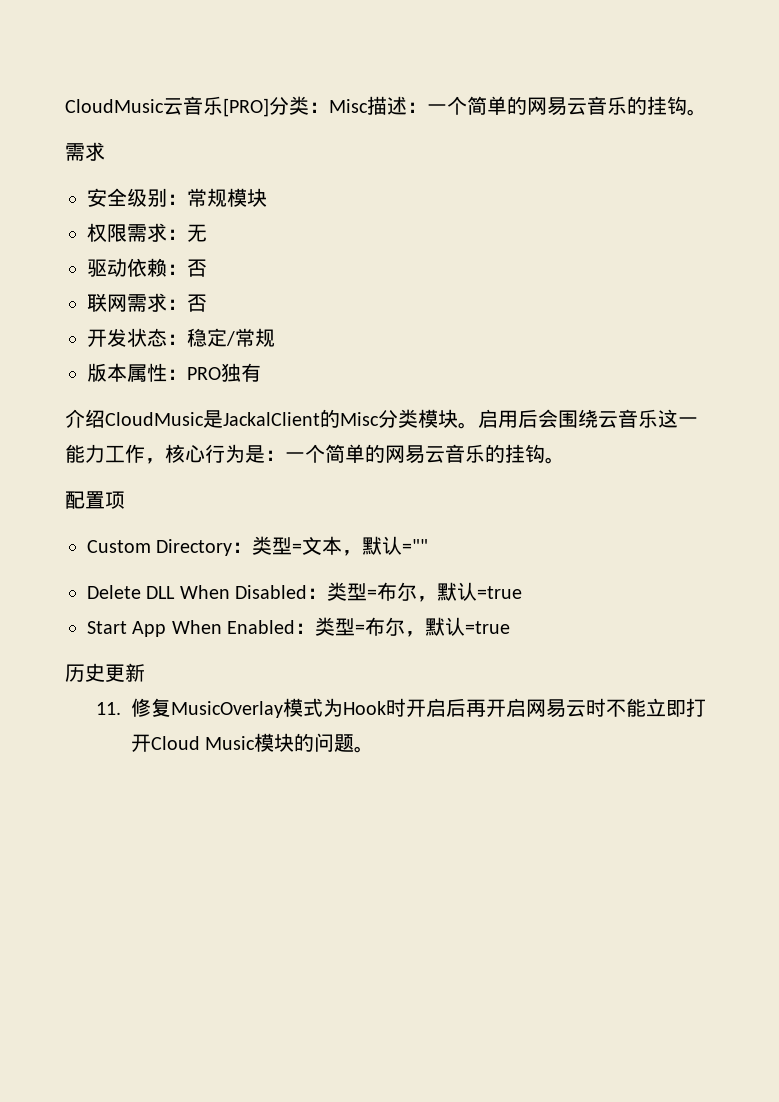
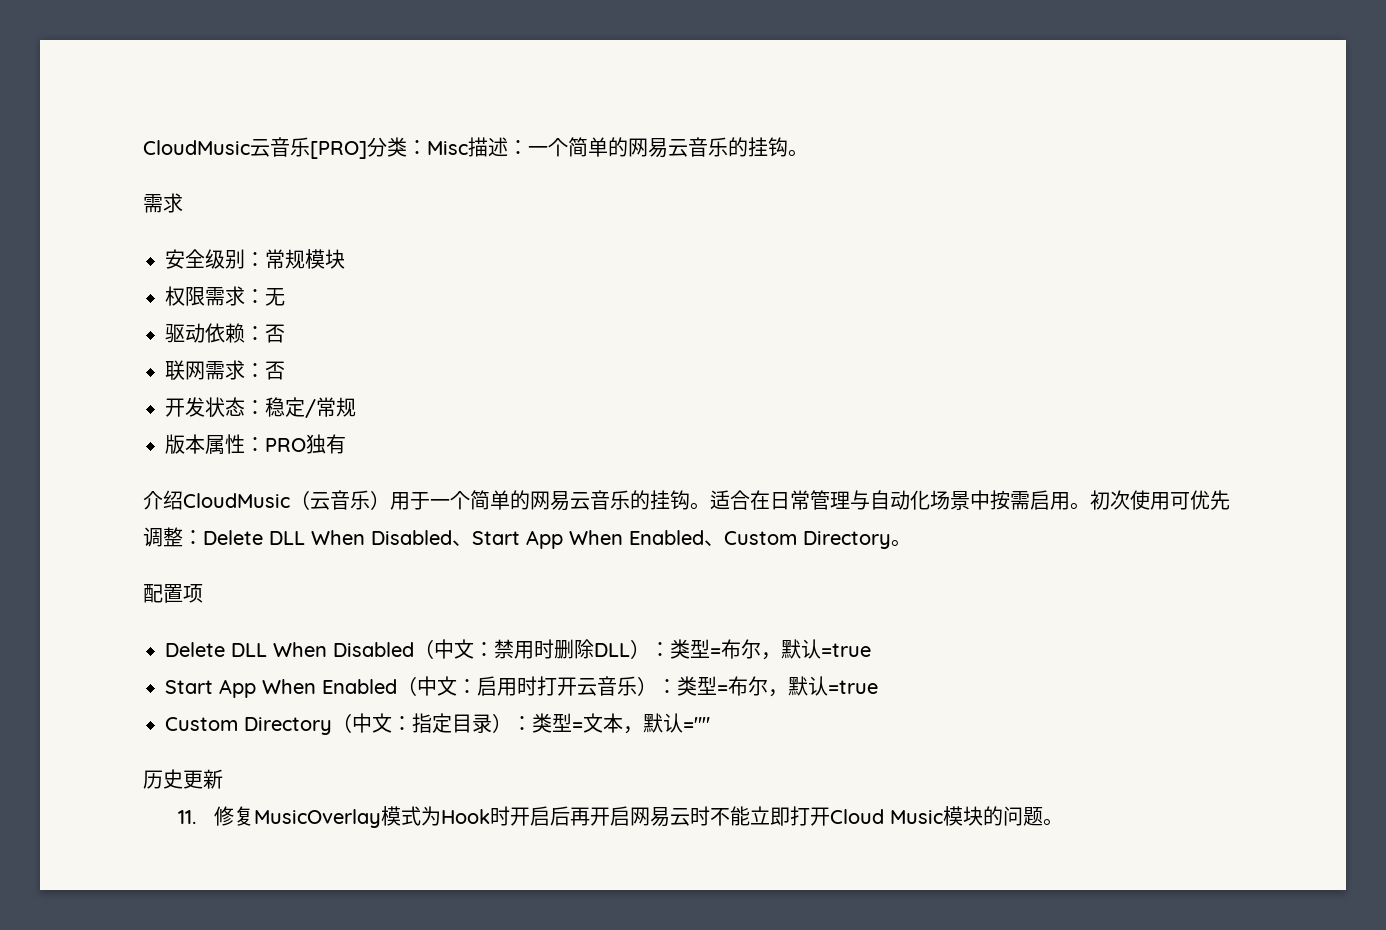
[203,409,698,429] [65,444,565,464] [65,491,125,509] [87,536,429,556] [87,585,308,599] 是JackalClient的Misc分类模块。启用后会围绕云音乐这一能力工作，核心行为是：一个简单的网易云音乐的挂钩。 // 配置项 // Custom Directory：类型=文本，默认="" // Delete DLL When Disabled -> [290,490,1230,511] [143,527,911,549] [143,584,203,603] [165,639,650,659] （云音乐）用于一个简单的网易云音乐的挂钩。适合在日常管理与自动化场景中按需启用。初次使用可优先调整：Delete DLL When Disabled、Start App When Enabled、Custom Directory。 // 配置项 // Delete DLL When Disabled（中文：禁用时删除DLL）
[295,617,511,637] ：类型=布尔，默认=true -> [397,676,878,697] [165,713,710,735] （中文：启用时打开云音乐）：类型=布尔，默认=true // Custom Directory（中文：指定目录）：类型=文本，默认=""

